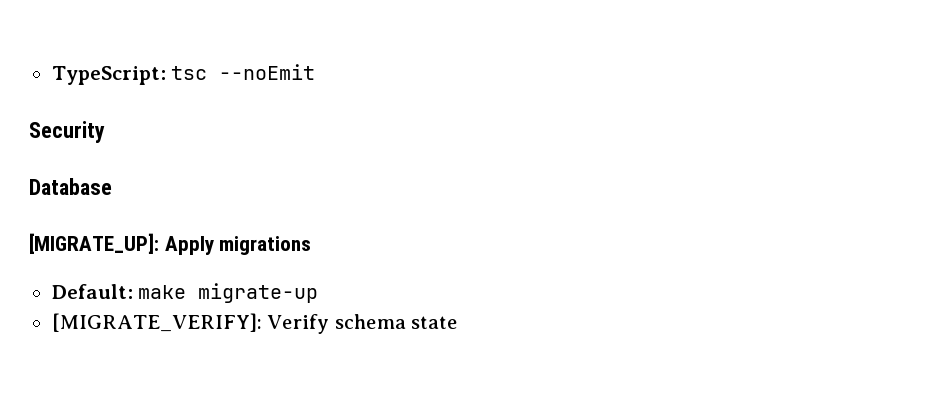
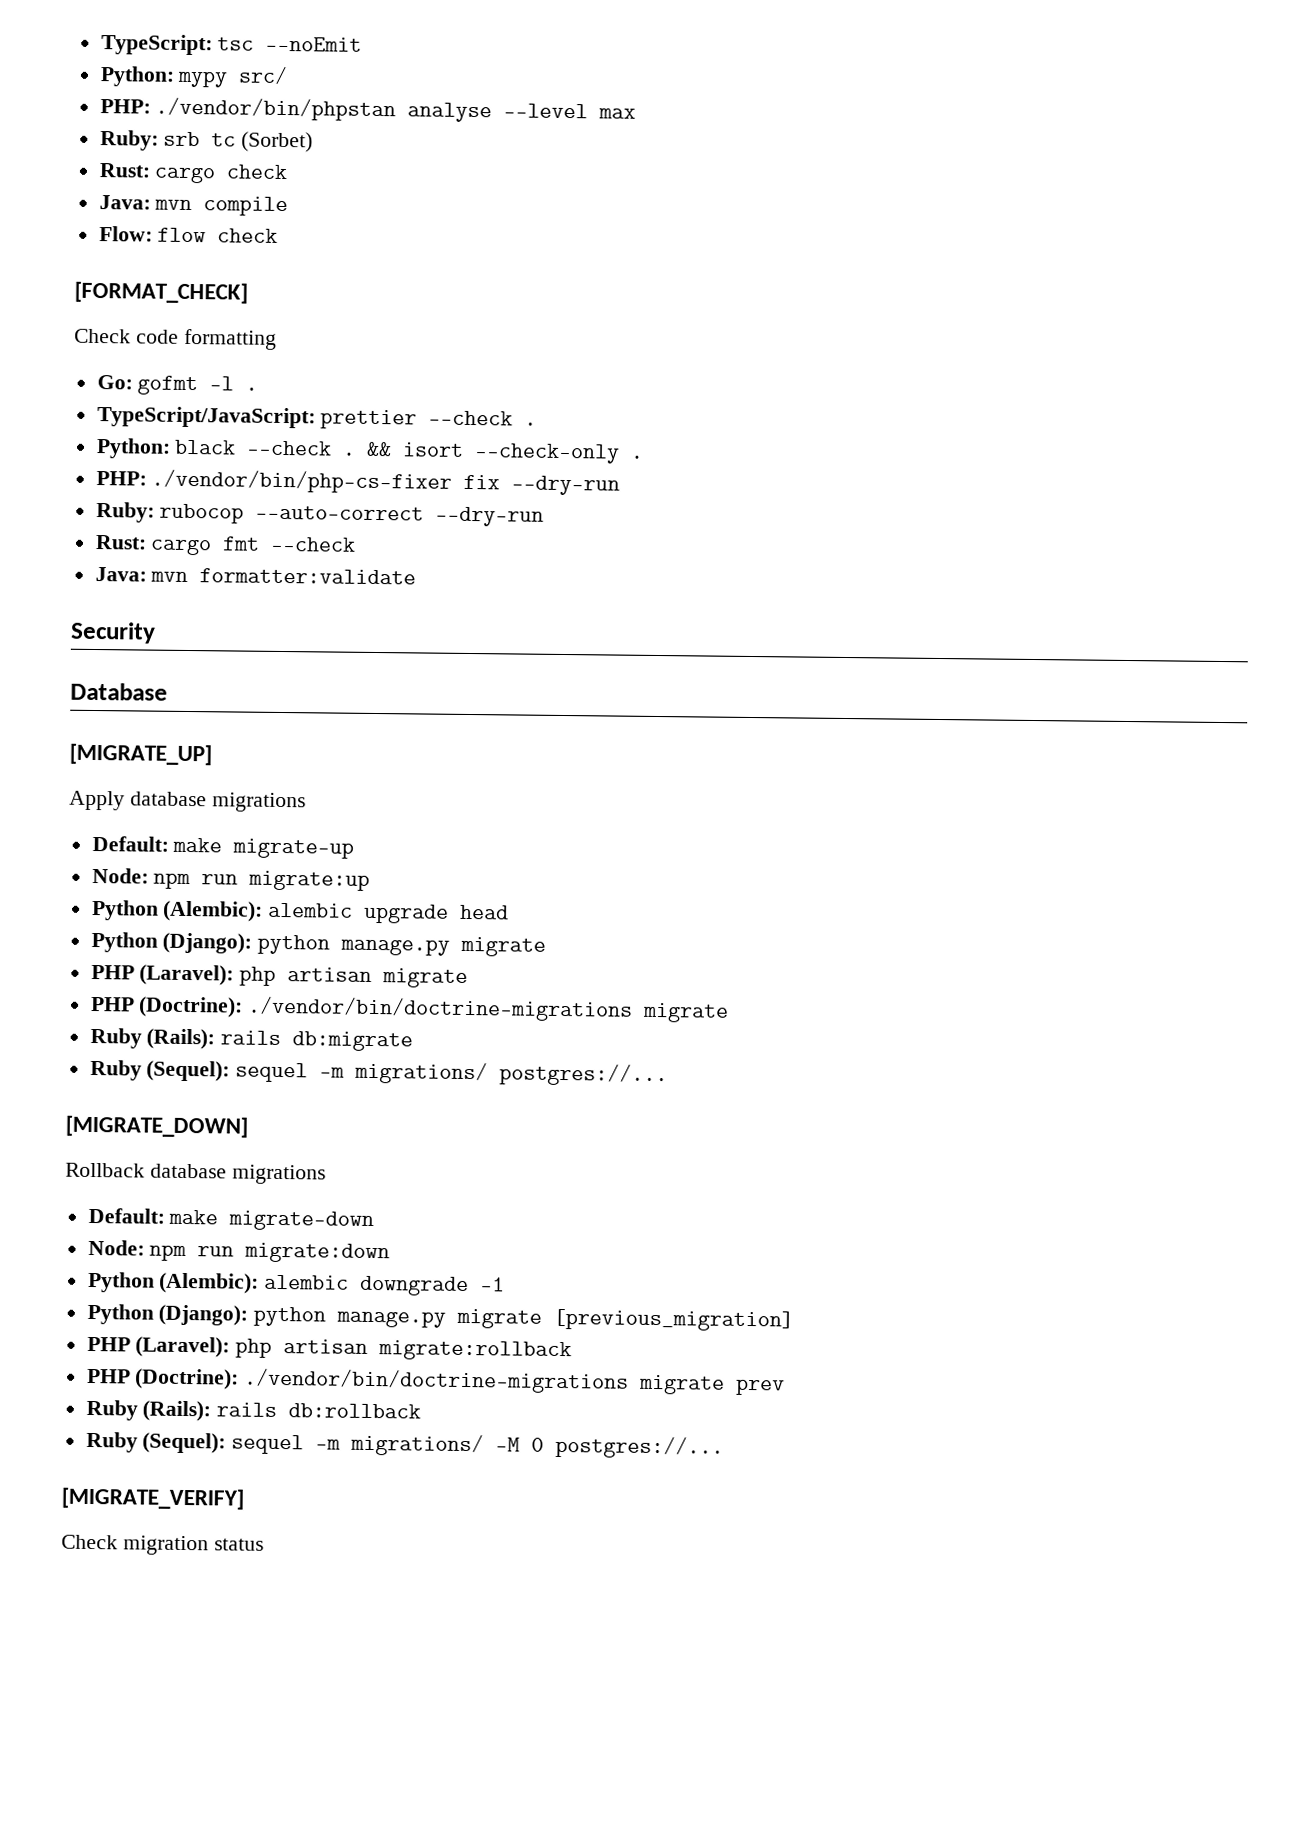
(316, 72) none -> [99,66,289,88] [99,97,637,123] [99,130,314,153] [98,163,289,184] [98,195,289,217] [98,226,279,243] [74,281,248,304] [74,328,277,350] [96,375,259,396] [96,406,538,430] [95,438,644,464] [95,469,621,496] [95,502,545,527] [94,535,357,556] [94,566,417,585] // Python: mypy src/ // PHP: ./vendor/bin/phpstan analyse --level max // Ruby: srb tc (Sorbet) // Rust: cargo check // Java: mvn compile // Flow: flow check // [FORMAT_CHECK] // Check code formatting // Go: gofmt -l . // TypeScript/JavaScript: prettier --check . // Python: black --check . && isort --check-only . // PHP: ./vendor/bin/php-cs-fixer fix --dry-run // Ruby: rubocop --auto-correct --dry-run // Rust: cargo fmt --check // Java: mvn formatter:validate
[29,233,214,255] [MIGRATE_UP]: Apply -> [69,743,212,766] [69,790,207,811] [MIGRATE_UP] // Apply database
[51,313,459,334] [MIGRATE_VERIFY]: Verify schema state -> [91,867,371,891] [90,899,510,924] [90,931,547,957] [90,964,469,988] [90,996,730,1023] [89,1027,414,1052] [89,1059,669,1087] [65,1115,248,1138] [65,1162,326,1185] [87,1207,375,1232] [87,1239,391,1264] [87,1271,506,1297] [86,1303,795,1332] [86,1336,573,1362] [86,1368,786,1396] [85,1399,422,1422] [85,1431,725,1459] [61,1487,244,1510] [61,1534,264,1556] Node: npm run migrate:up // Python (Alembic): alembic upgrade head // Python (Django): python manage.py migrate // PHP (Laravel): php artisan migrate // PHP (Doctrine): ./vendor/bin/doctrine-migrations migrate // Ruby (Rails): rails db:migrate // Ruby (Sequel): sequel -m migrations/ postgres://... // [MIGRATE_DOWN] // Rollback database migrations // Default: make migrate-down // Node: npm run migrate:down // Python (Alembic): alembic downgrade -1 // Python (Django): python manage.py migrate [previous_migration] // PHP (Laravel): php artisan migrate:rollback // PHP (Doctrine): ./vendor/bin/doctrine-migrations migrate prev // Ruby (Rails): rails db:rollback // Ruby (Sequel): sequel -m migrations/ -M 0 postgres://... // [MIGRATE_VERIFY] // Check migration status

